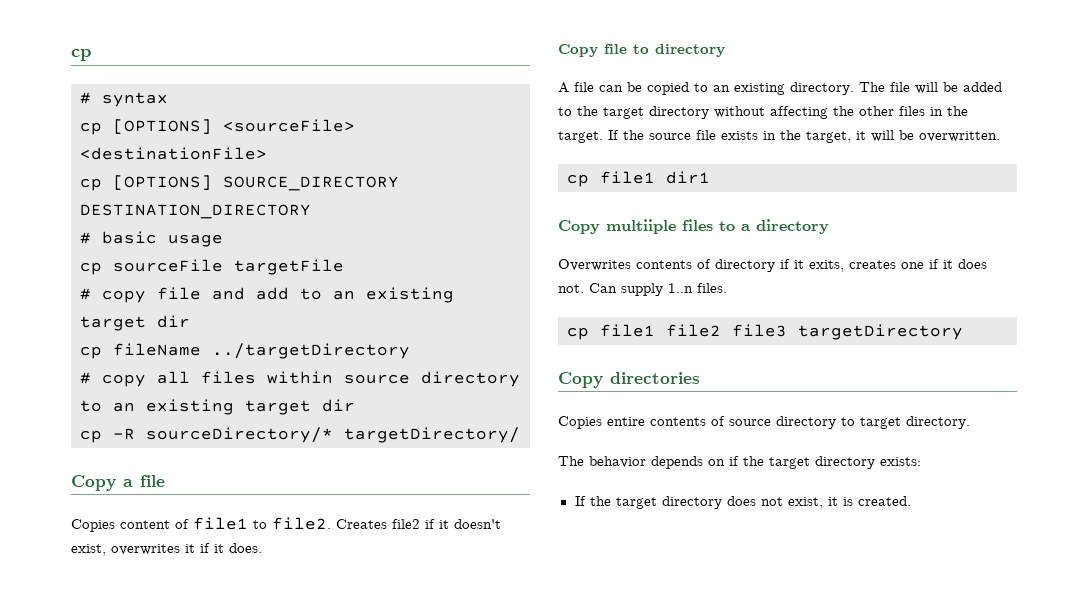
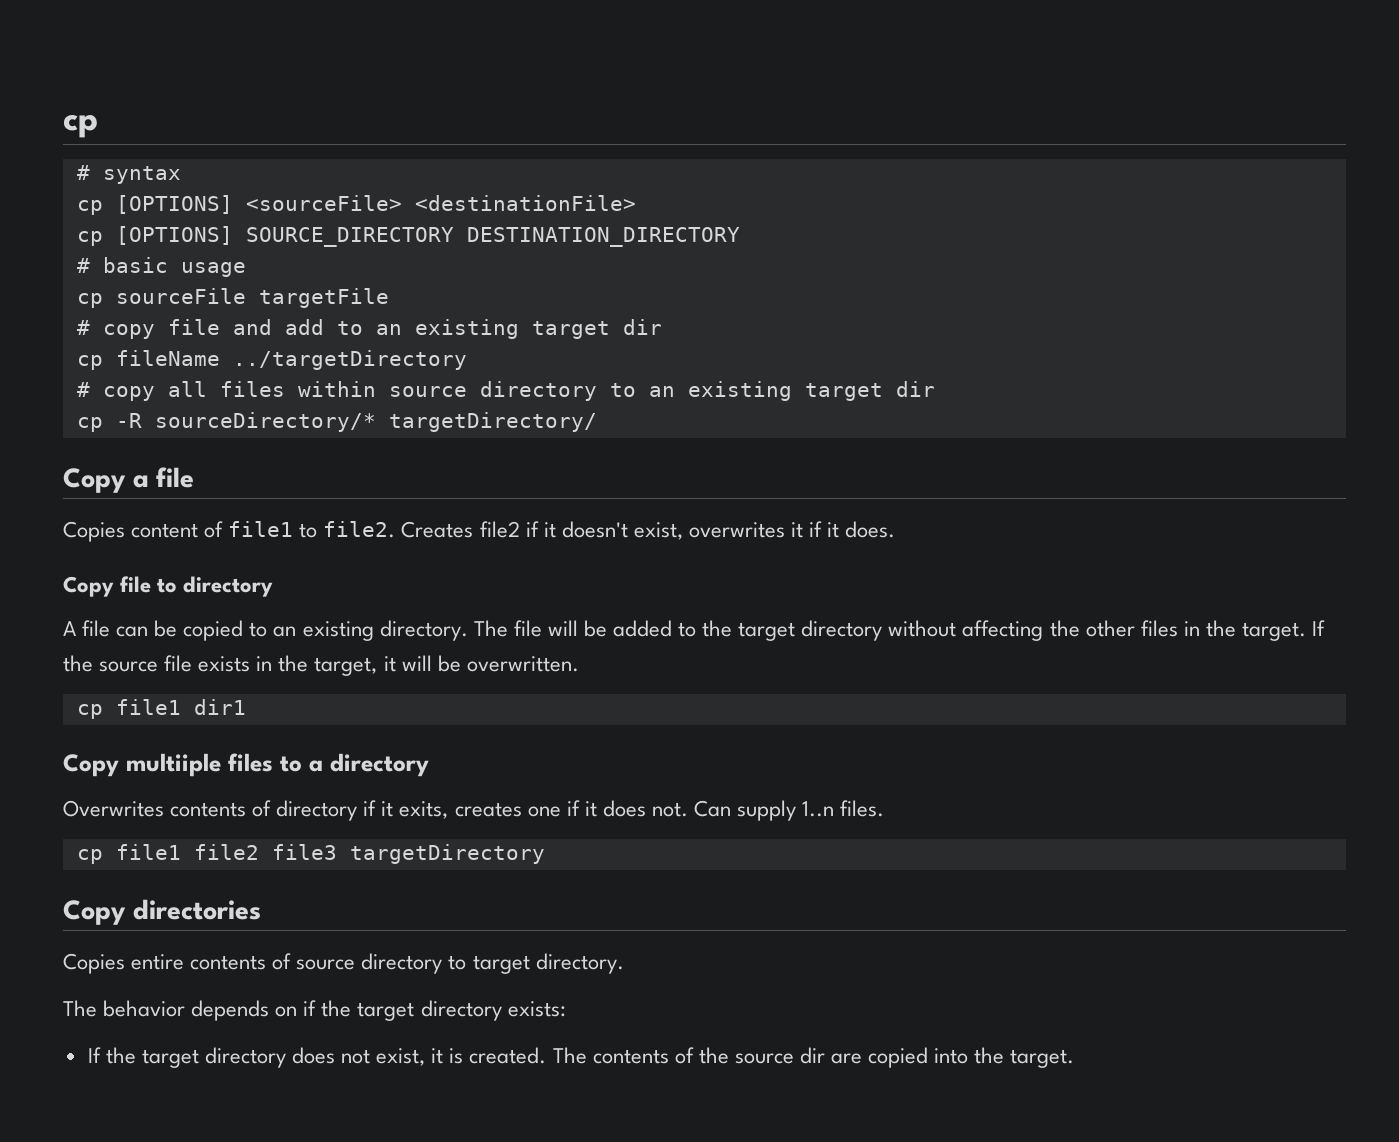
(911, 501) none -> [552,1047,1075,1068] The contents of the source dir are copied into the target.

